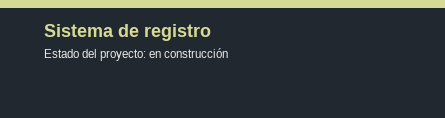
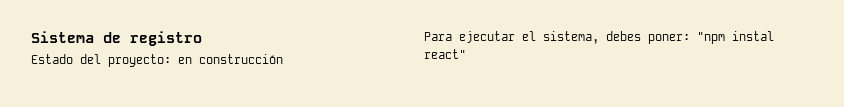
(229, 53) none -> [424,31,774,44] [424,49,466,59] // Para ejecutar el sistema, debes poner: "npm instal react"

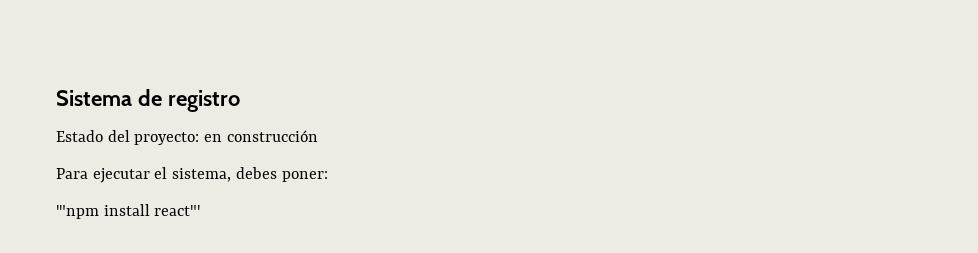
[697,31,774,44] [424,49,466,59] "npm instal react" -> [56,204,201,219] // '"npm install react"'

